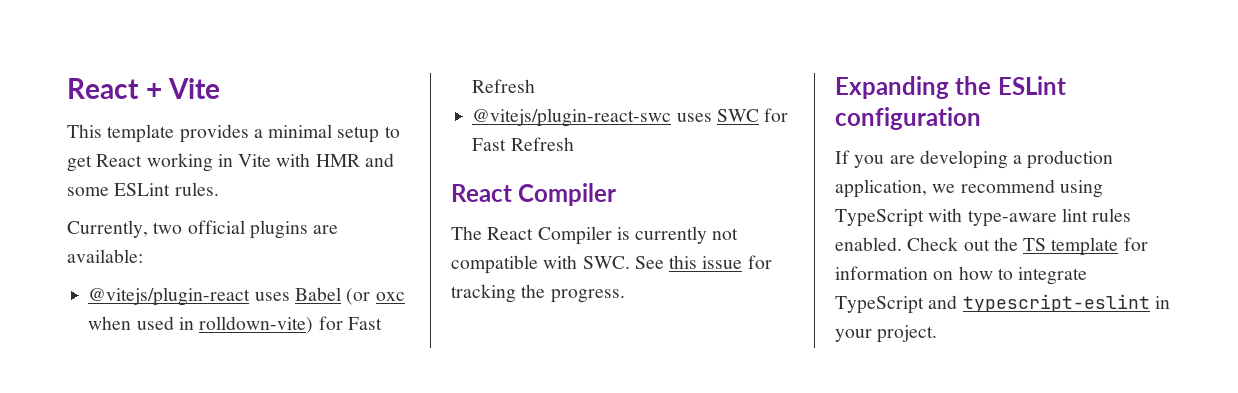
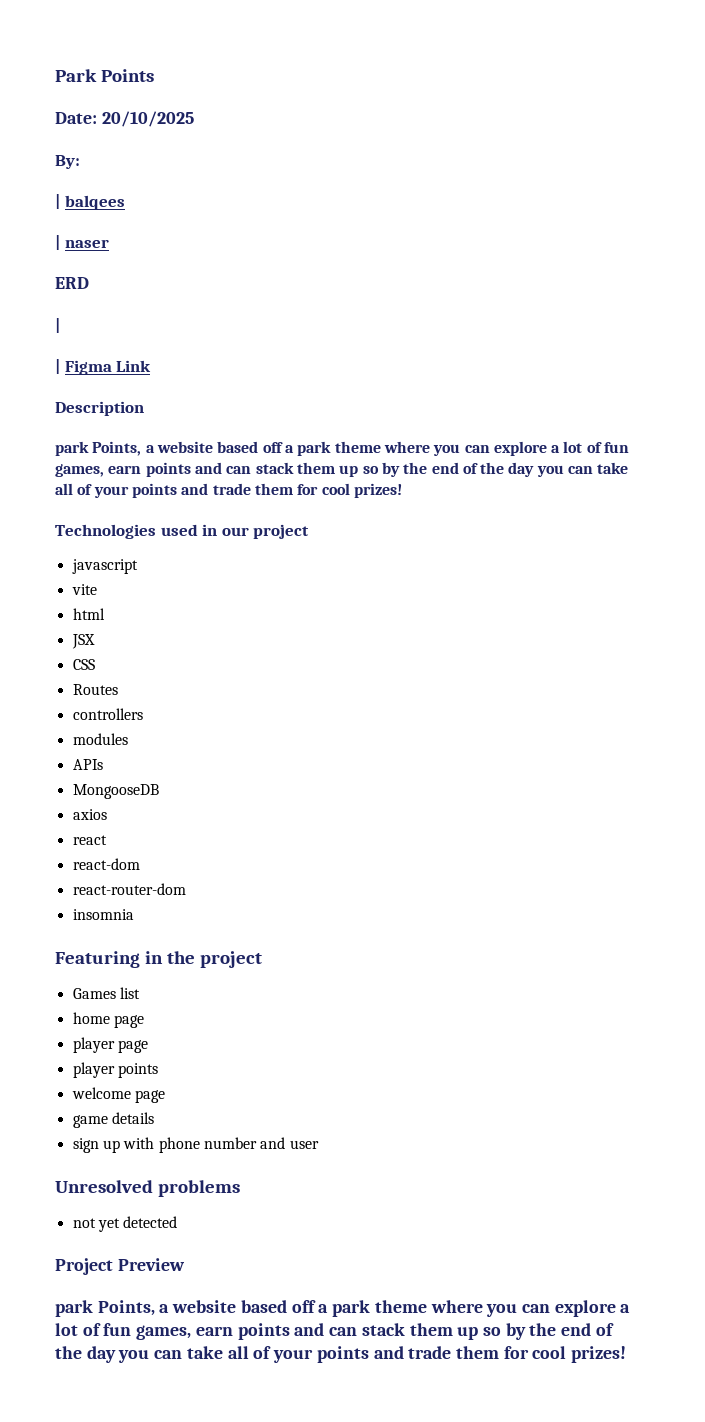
[67,78,221,99] [67,124,400,143] [67,153,394,172] [67,182,219,196] [67,220,339,239] [67,249,143,263] [88,287,405,306] [88,316,382,334] [472,79,536,93] [472,108,789,127] [472,137,574,151] [451,183,617,206] [451,226,739,245] [451,255,772,274] [451,284,625,303] [835,76,1066,99] [835,107,981,130] [835,150,1114,169] [835,179,1103,198] [835,208,1132,227] [835,237,1148,256] [835,266,1088,285] [835,294,1170,314] [835,325,938,343] React + Vite // This template provides a minimal setup to get React working in Vite with HMR and some ESLint rules. // Currently, two official plugins are available: // @vitejs/plugin-react uses Babel (or oxc when used in rolldown-vite) for Fast Refresh // @vitejs/plugin-react-swc uses SWC for Fast Refresh // React Compiler // The React Compiler is currently not compatible with SWC. See this issue for tracking the progress. // Expanding the ESLint configuration // If you are developing a production application, we recommend using TypeScript with type-aware lint rules enabled. Check out the TS template for information on how to integrate TypeScript and typescript-eslint in your project. -> [55,69,154,82] [55,111,194,127] [55,155,80,169] [55,194,125,210] [55,235,109,250] [55,277,89,289] [55,318,60,333] [55,359,152,375] [55,401,144,416] [55,441,630,456] [55,462,629,477] [55,483,402,498] [55,524,310,539] [71,559,138,574] [71,584,97,595] [72,608,105,620] [71,634,95,649] [72,659,95,670] [72,684,118,695] [72,708,143,720] [72,733,128,745] [72,759,103,770] [72,784,159,799] [72,809,107,820] [72,835,107,845] [72,858,140,870] [72,883,186,895] [72,909,134,920] [55,951,262,968] [72,987,140,999] [72,1012,144,1028] [72,1037,148,1053] [72,1062,158,1078] [71,1087,165,1103] [72,1112,154,1128] [72,1137,319,1153] [55,1180,240,1197] [72,1216,178,1232] [55,1258,185,1275] [55,1300,631,1317] [55,1323,614,1340] [55,1346,627,1363] Park Points // Date: 20/10/2025 // By: // | balqees // | naser // ERD // | // | Figma Link // Description // park Points, a website based off a park theme where you can explore a lot of fun games, earn points and can stack them up so by the end of the day you can take all of your points and trade them for cool prizes! // Technologies used in our project // javascript // vite // html // JSX // CSS // Routes // controllers // modules // APIs // MongooseDB // axios // react // react-dom // react-router-dom // insomnia // Featuring in the project // Games list // home page // player page // player points // welcome page // game details // sign up with phone number and user // Unresolved problems // not yet detected // Project Preview // park Points, a website based off a park theme where you can explore a lot of fun games, earn points and can stack them up so by the end of the day you can take all of your points and trade them for cool prizes!

